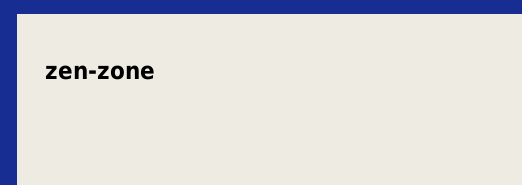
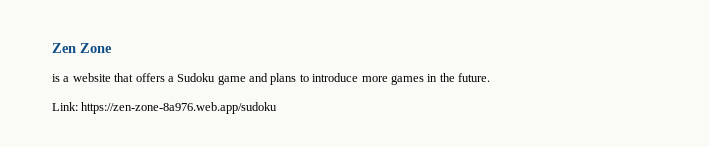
[45,65,155,80] zen-zone -> [52,43,112,53] [52,73,490,85] [52,102,278,114] Zen Zone // is a website that offers a Sudoku game and plans to introduce more games in the future. // Link: https://zen-zone-8a976.web.app/sudoku

